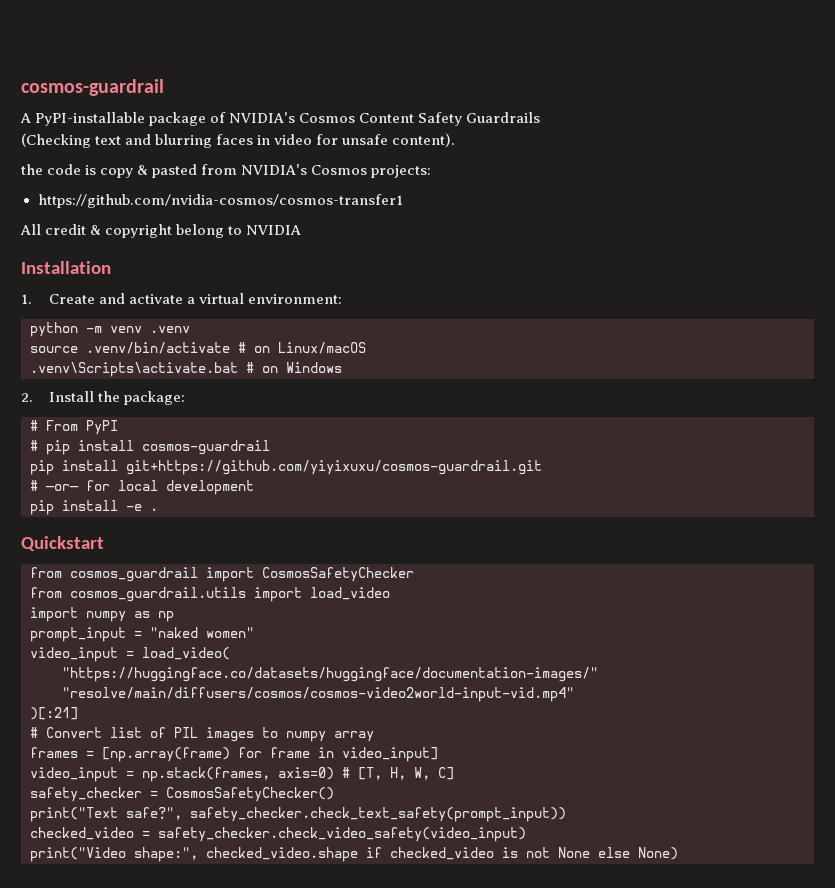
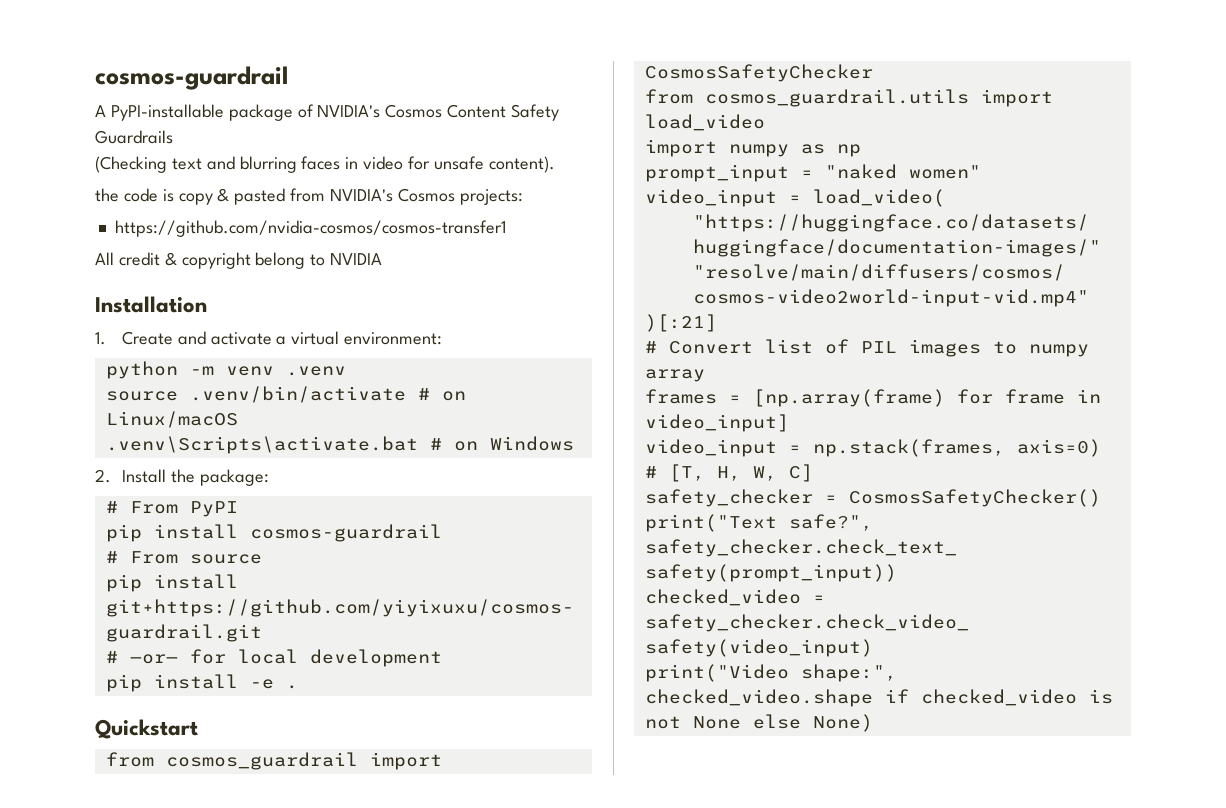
[30,440,38,451] # -> (238, 509) none
(270, 447) none -> [105,551,262,564] // # From source

